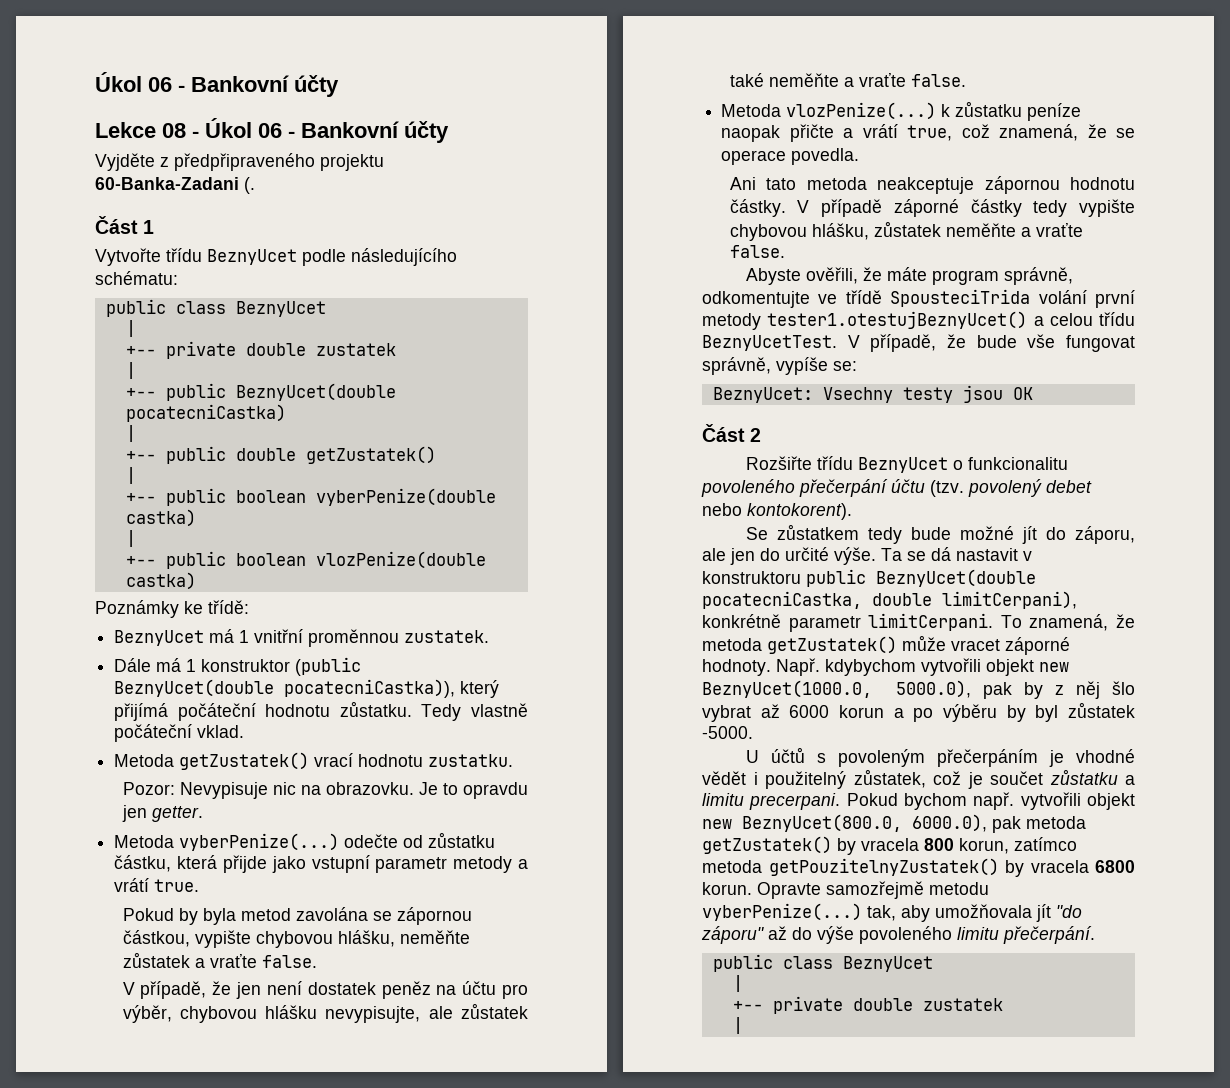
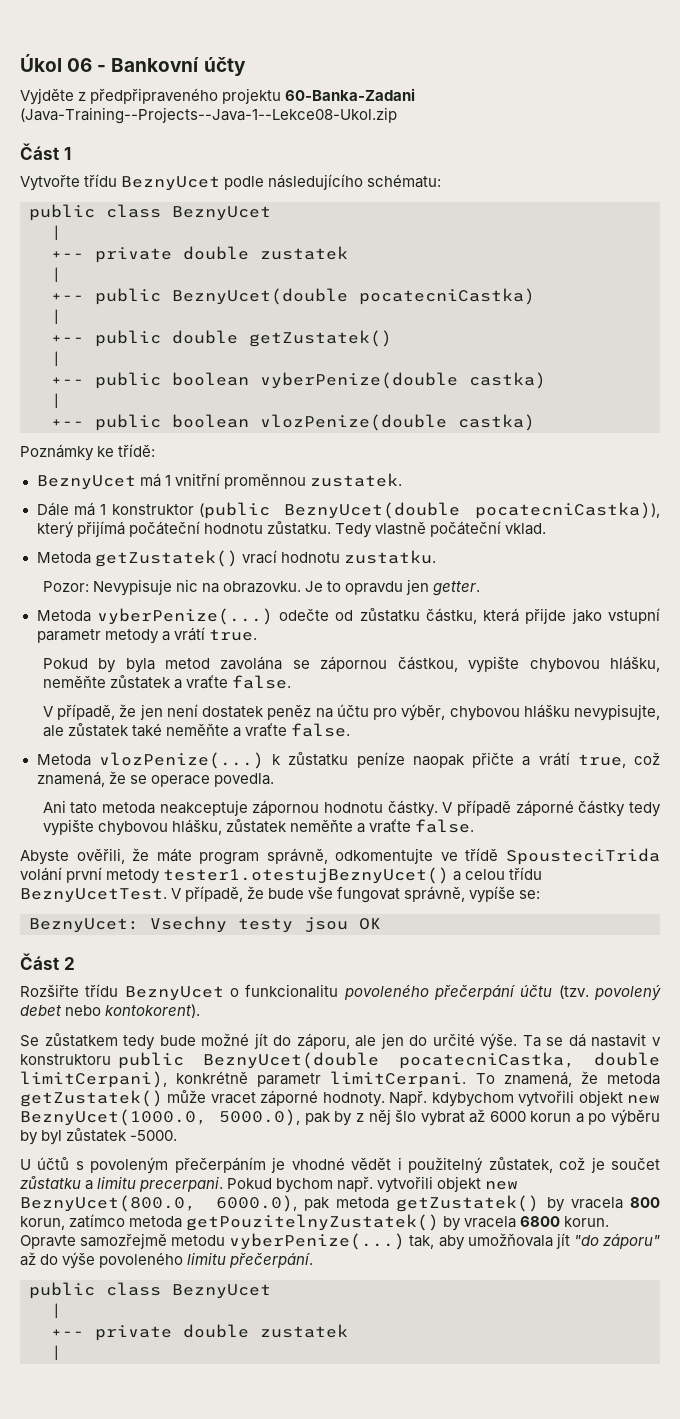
[95,72,339,97] [95,118,449,143] Úkol 06 - Bankovní účty // Lekce 08 - Úkol 06 - Bankovní účty -> [20,54,246,76] Úkol 06 - Bankovní účty
[244,177,255,194] (. -> [20,107,397,124] (Java-Training--Projects--Java-1--Lekce08-Ukol.zip

